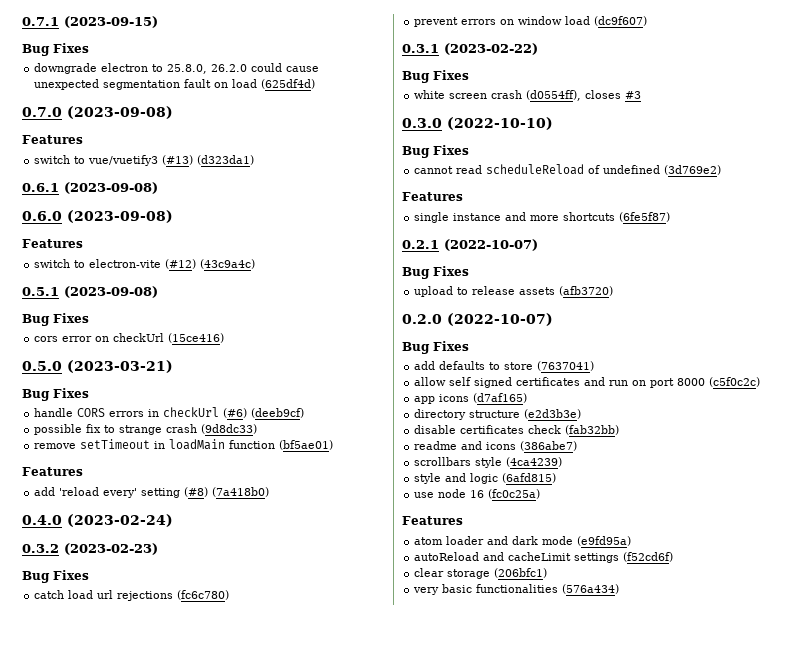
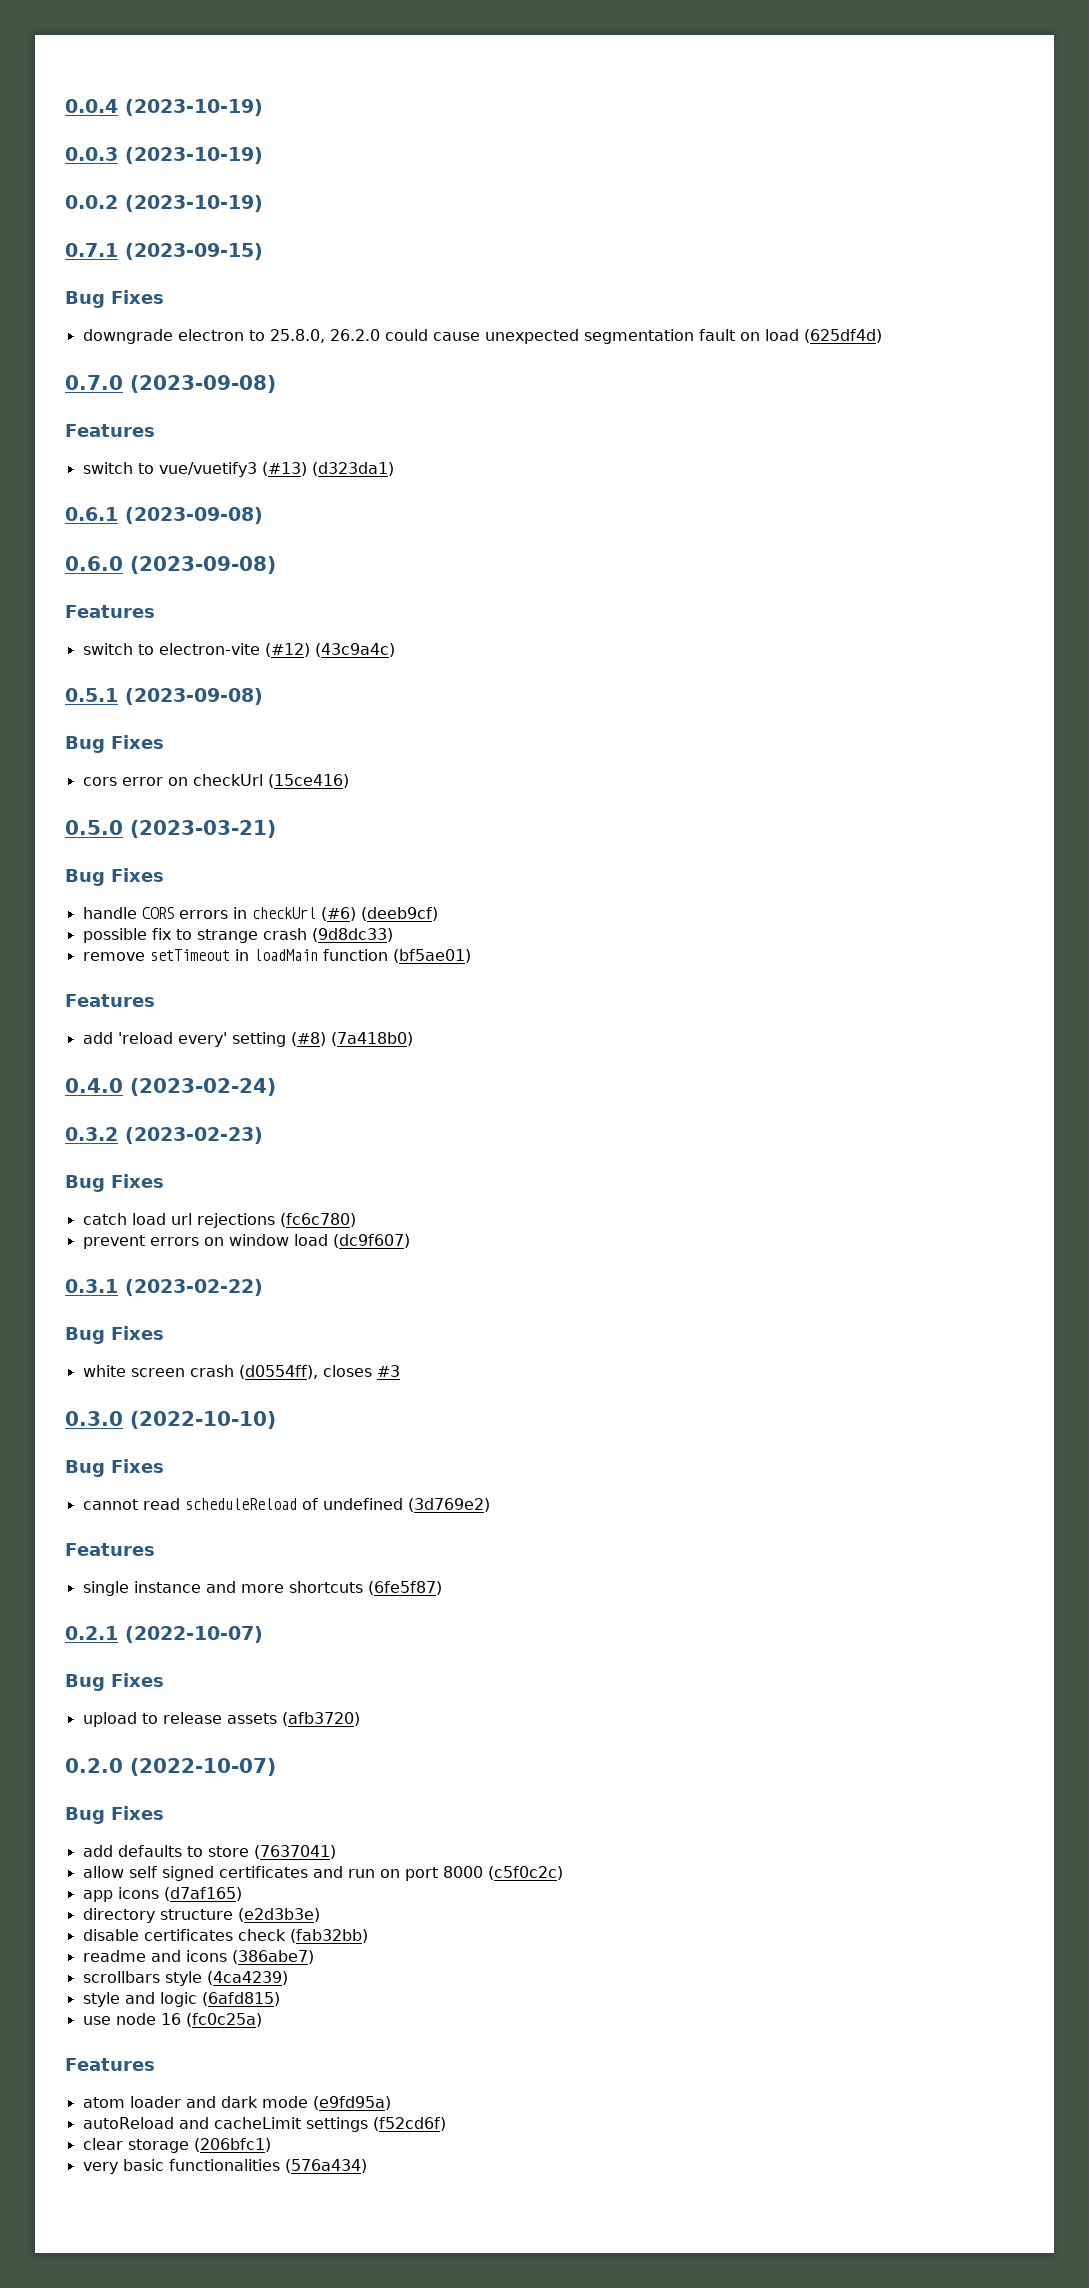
(22, 21) none -> [65,99,263,116] [65,147,263,164] [65,195,263,212] 0.0.4 (2023-10-19) // 0.0.3 (2023-10-19) // 0.0.2 (2023-10-19) //

